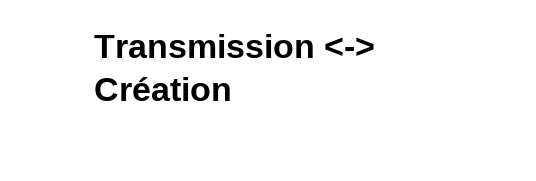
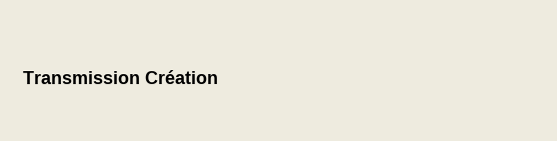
[324,37,376,58] <-> -> (141, 78) none

